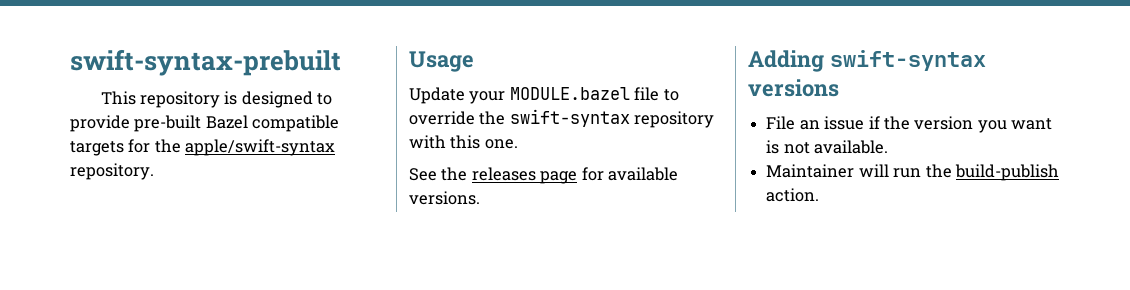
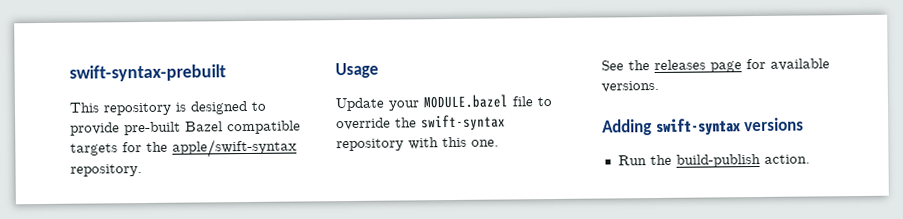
[766,116,1053,133] [766,140,889,154] [766,164,922,178] File an issue if the version you want is not available. // Maintainer will run -> [617,155,647,166] Run

